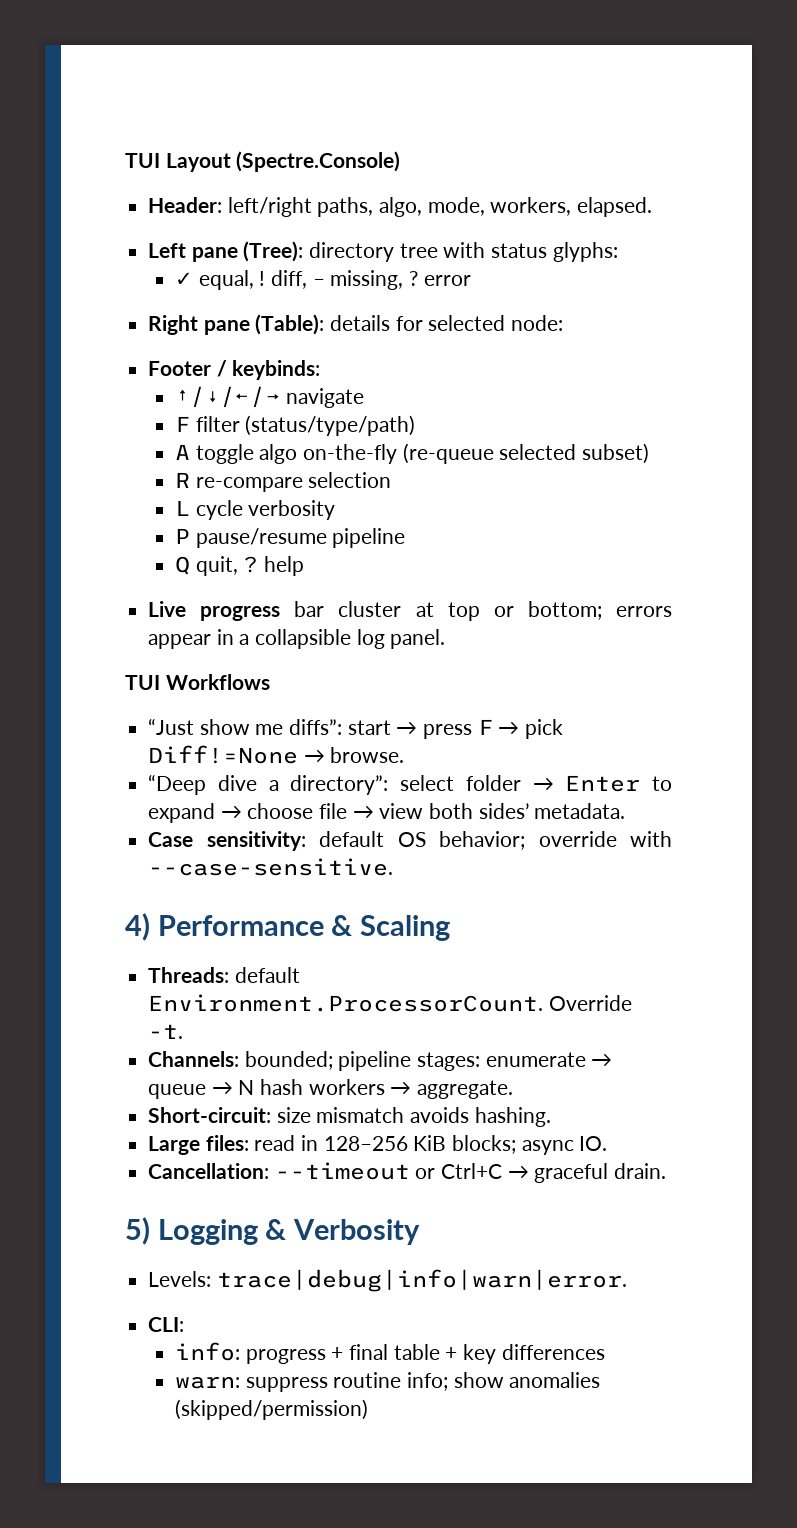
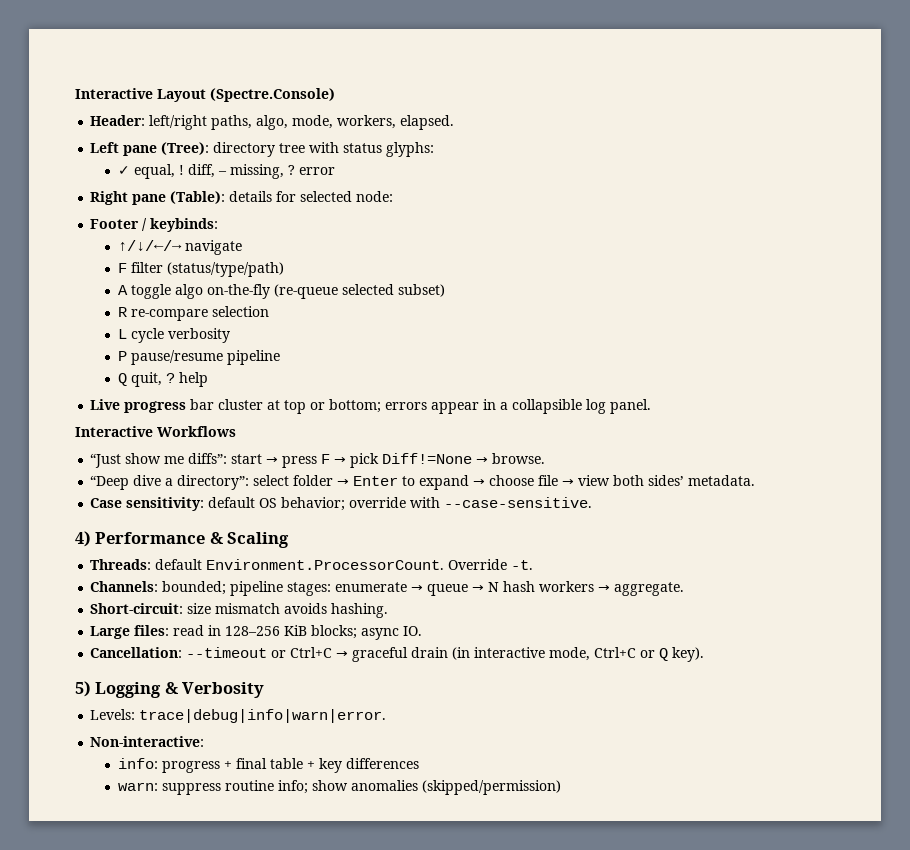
[125,153,160,168] TUI -> [75,88,153,99] Interactive
[125,675,160,690] TUI -> [75,426,153,437] Interactive
[614,1163,667,1179] drain. -> [411,647,705,662] drain (in interactive mode, Ctrl+C or Q key).
[148,1317,185,1332] CLI: -> [90,736,205,747] Non-interactive:

